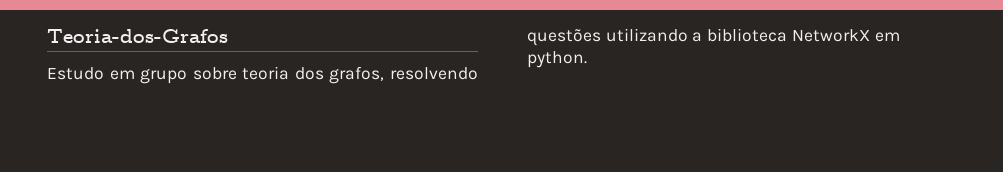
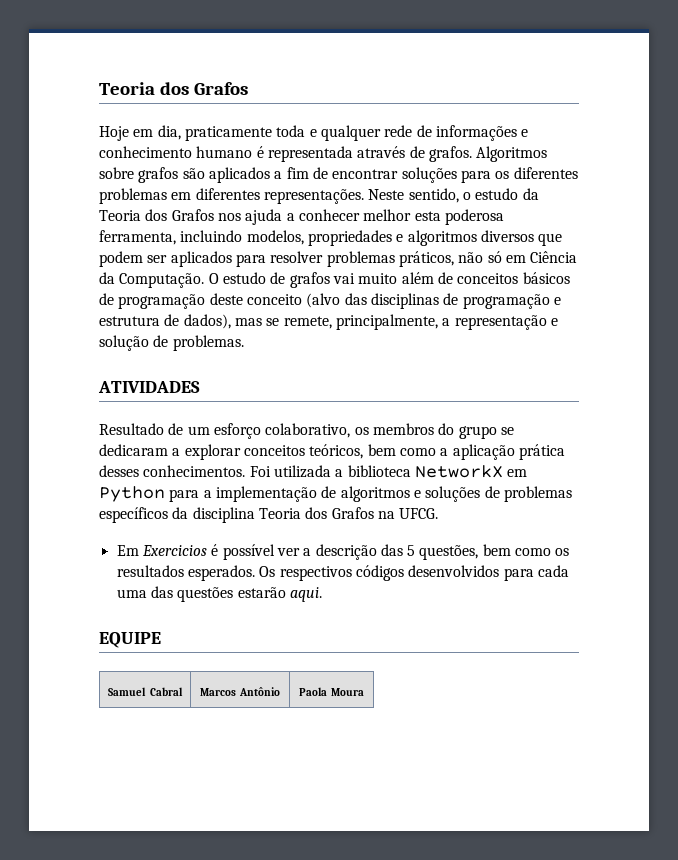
[47,29,228,43] [47,66,478,84] [527,28,900,46] [527,51,587,68] Teoria-dos-Grafos // Estudo em grupo sobre teoria dos grafos, resolvendo questões utilizando a biblioteca NetworkX em python. -> [99,82,248,95] [99,125,529,141] [99,146,548,162] [99,167,578,183] [99,188,539,204] [99,209,504,225] [99,230,563,246] [99,251,578,267] [99,272,570,288] [99,293,561,309] [99,314,558,330] [99,335,244,351] [98,381,200,393] [99,423,514,439] [99,444,565,460] [99,465,528,478] [99,486,572,502] [99,507,439,523] [116,544,570,560] [116,565,569,581] [116,586,322,602] [99,632,161,648] [108,687,183,696] [199,687,281,696] [298,687,365,696] Teoria dos Grafos // Hoje em dia, praticamente toda e qualquer rede de informações e conhecimento humano é representada através de grafos. Algoritmos sobre grafos são aplicados a fim de encontrar soluções para os diferentes problemas em diferentes representações. Neste sentido, o estudo da Teoria dos Grafos nos ajuda a conhecer melhor esta poderosa ferramenta, incluindo modelos, propriedades e algoritmos diversos que podem ser aplicados para resolver problemas práticos, não só em Ciência da Computação. O estudo de grafos vai muito além de conceitos básicos de programação deste conceito (alvo das disciplinas de programação e estrutura de dados), mas se remete, principalmente, a representação e solução de problemas. // ATIVIDADES // Resultado de um esforço colaborativo, os membros do grupo se dedicaram a explorar conceitos teóricos, bem como a aplicação prática desses conhecimentos. Foi utilizada a biblioteca NetworkX em Python para a implementação de algoritmos e soluções de problemas específicos da disciplina Teoria dos Grafos na UFCG. // Em Exercicios é possível ver a descrição das 5 questões, bem como os resultados esperados. Os respectivos códigos desenvolvidos para cada uma das questões estarão aqui. // EQUIPE // Samuel Cabral | Marcos Antônio | Paola Moura

